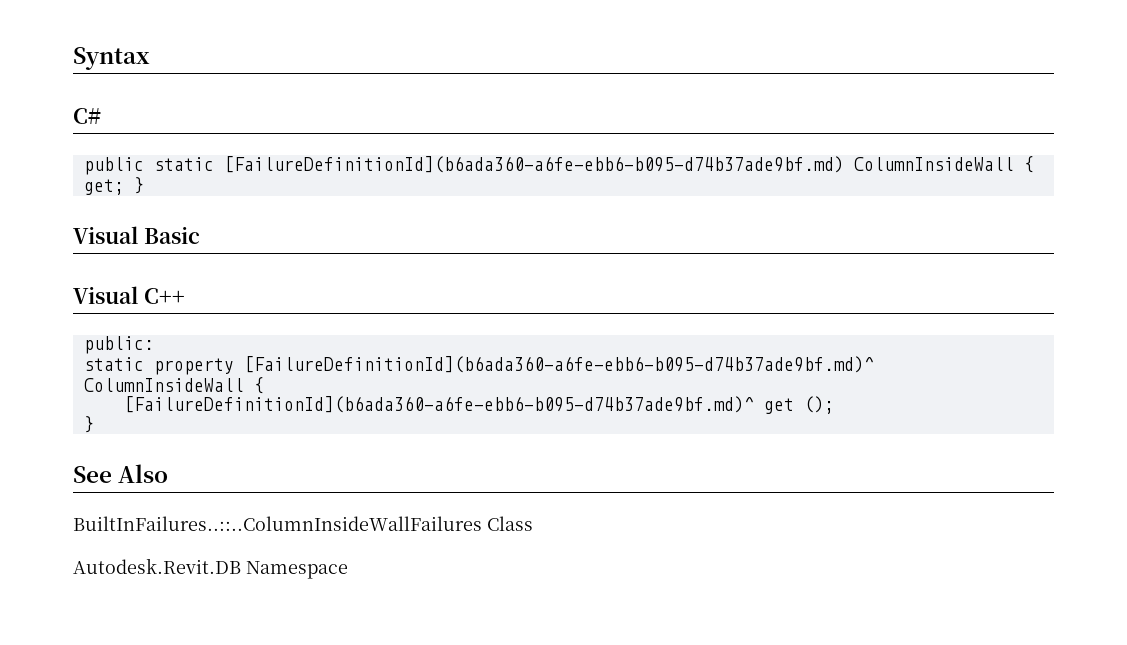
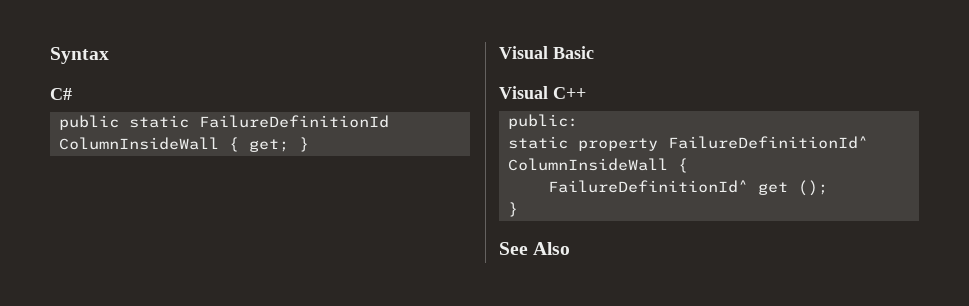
[223,156,844,173] [FailureDefinitionId](b6ada360-a6fe-ebb6-b095-d74b37ade9bf.md) -> [199,115,390,128] FailureDefinitionId
[243,356,874,373] [FailureDefinitionId](b6ada360-a6fe-ebb6-b095-d74b37ade9bf.md)^ -> [668,136,869,149] FailureDefinitionId^
[123,396,754,413] [FailureDefinitionId](b6ada360-a6fe-ebb6-b095-d74b37ade9bf.md)^ -> [548,180,749,193] FailureDefinitionId^
[73,516,533,531] [73,558,348,579] // BuiltInFailures..::..ColumnInsideWallFailures Class // Autodesk.Revit.DB Namespace -> (571, 248) none

